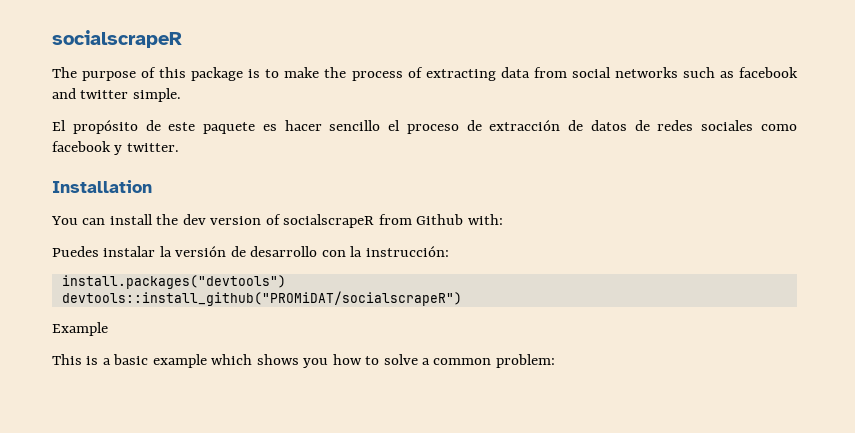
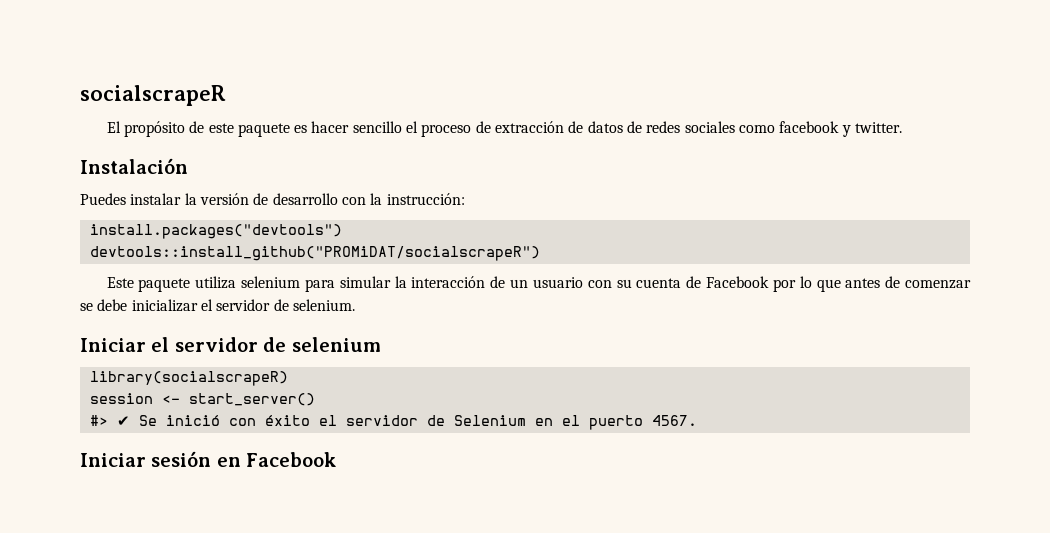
[52,30,182,48] [52,67,798,81] [52,88,181,102] socialscrapeR // The purpose of this package is to make the process of extracting data from social networks such as facebook and twitter simple. -> [80,85,226,106] socialscrapeR
[52,180,152,193] [51,214,503,228] Installation // You can install the dev version of socialscrapeR from Github with: -> [80,158,188,174] Instalación
[52,322,108,336] [52,354,555,368] Example // This is a basic example which shows you how to solve a common problem: -> [106,276,972,292] [80,299,355,312] [80,337,381,352] [89,371,288,386] [89,393,315,406] [89,415,697,430] [80,451,337,467] Este paquete utiliza selenium para simular la interacción de un usuario con su cuenta de Facebook por lo que antes de comenzar se debe inicializar el servidor de selenium. // Iniciar el servidor de selenium // library(socialscrapeR) // session <- start_server() // #> ✔ Se inició con éxito el servidor de Selenium en el puerto 4567. // Iniciar sesión en Facebook

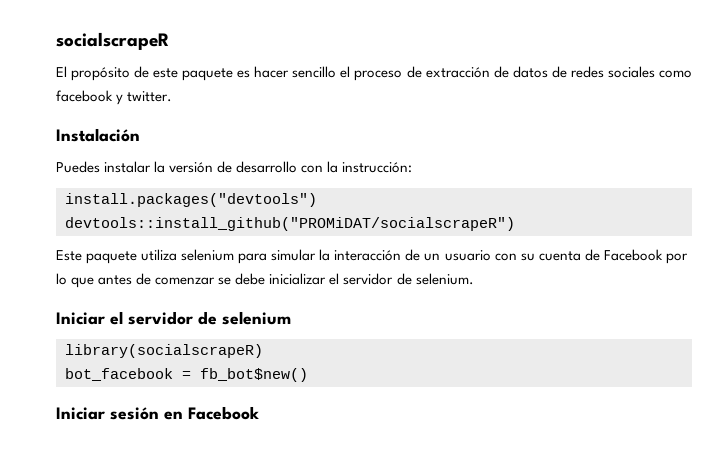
[89,393,315,406] [89,415,697,430] session <- start_server() // #> ✔ Se inició con éxito el servidor de Selenium en el puerto 4567. -> [65,368,308,382] bot_facebook = fb_bot$new()

